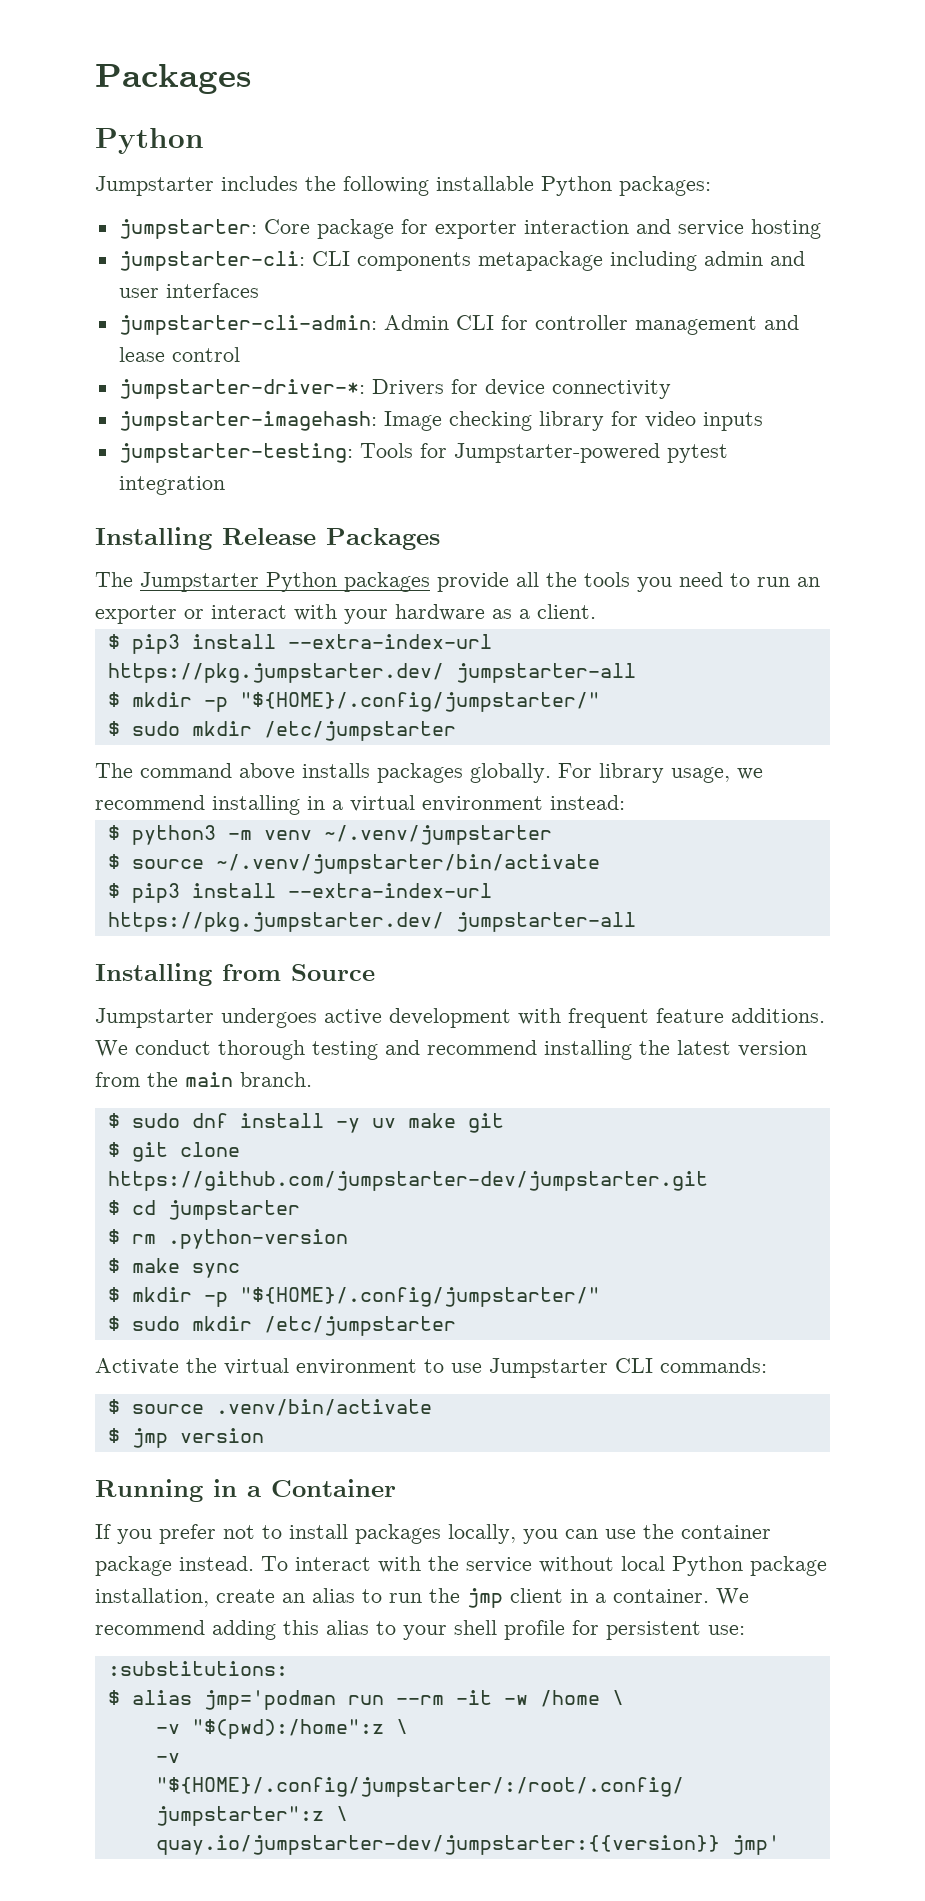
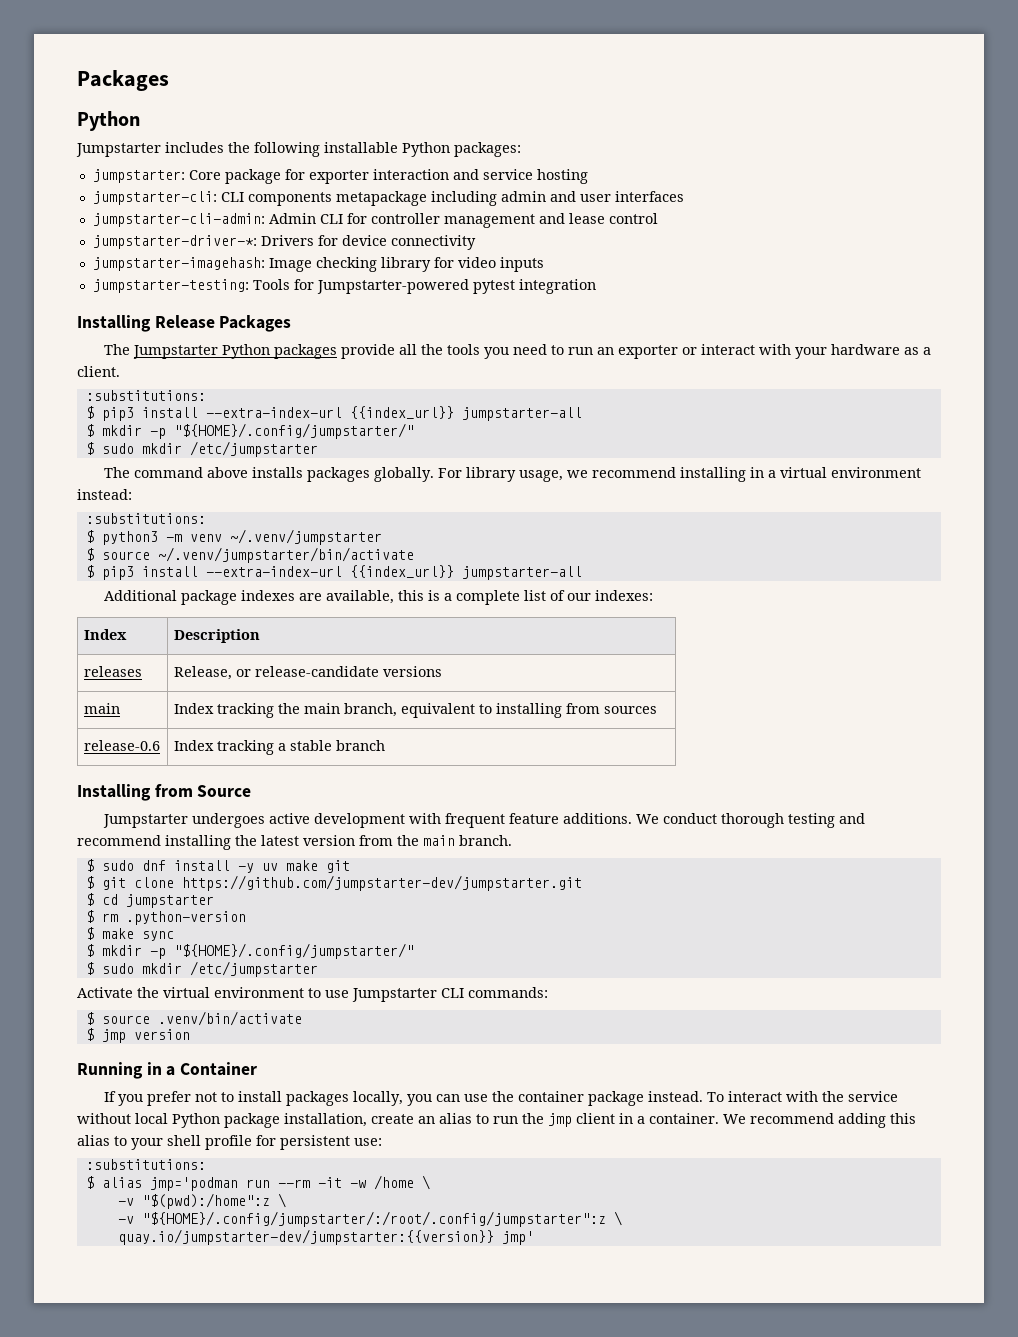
[107,634,492,654] [107,663,444,683] // $ pip3 install --extra-index-url https://pkg.jumpstarter.dev/ -> [85,390,206,401] [85,406,454,421] // :substitutions: // $ pip3 install --extra-index-url {{index_url}}
(625, 802) none -> [85,513,206,524] // :substitutions:
[107,912,636,932] https://pkg.jumpstarter.dev/ jumpstarter-all -> [349,565,582,580] [103,590,653,605] [83,629,127,640] [173,629,260,643] [83,666,142,677] [173,666,442,680] [83,703,120,714] [173,703,657,718] [83,740,160,751] [173,740,385,755] {{index_url}} jumpstarter-all // Additional package indexes are available, this is a complete list of our indexes: // Index | Description // releases | Release, or release-candidate versions // main | Index tracking the main branch, equivalent to installing from sources // release-0.6 | Index tracking a stable branch

